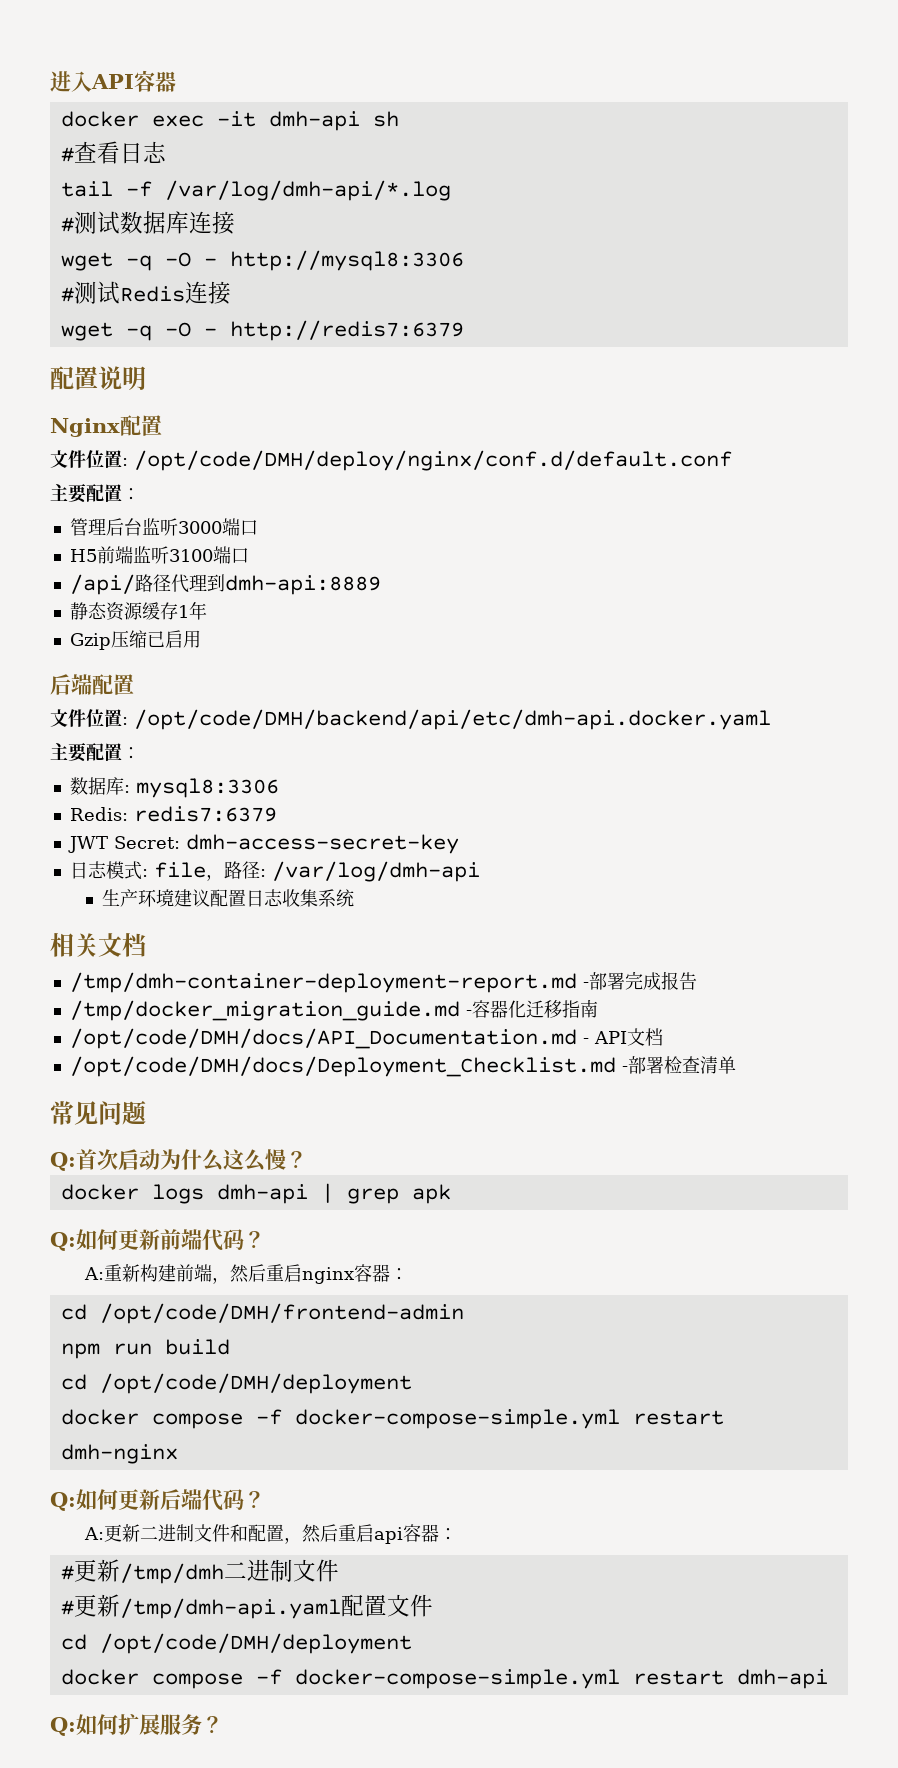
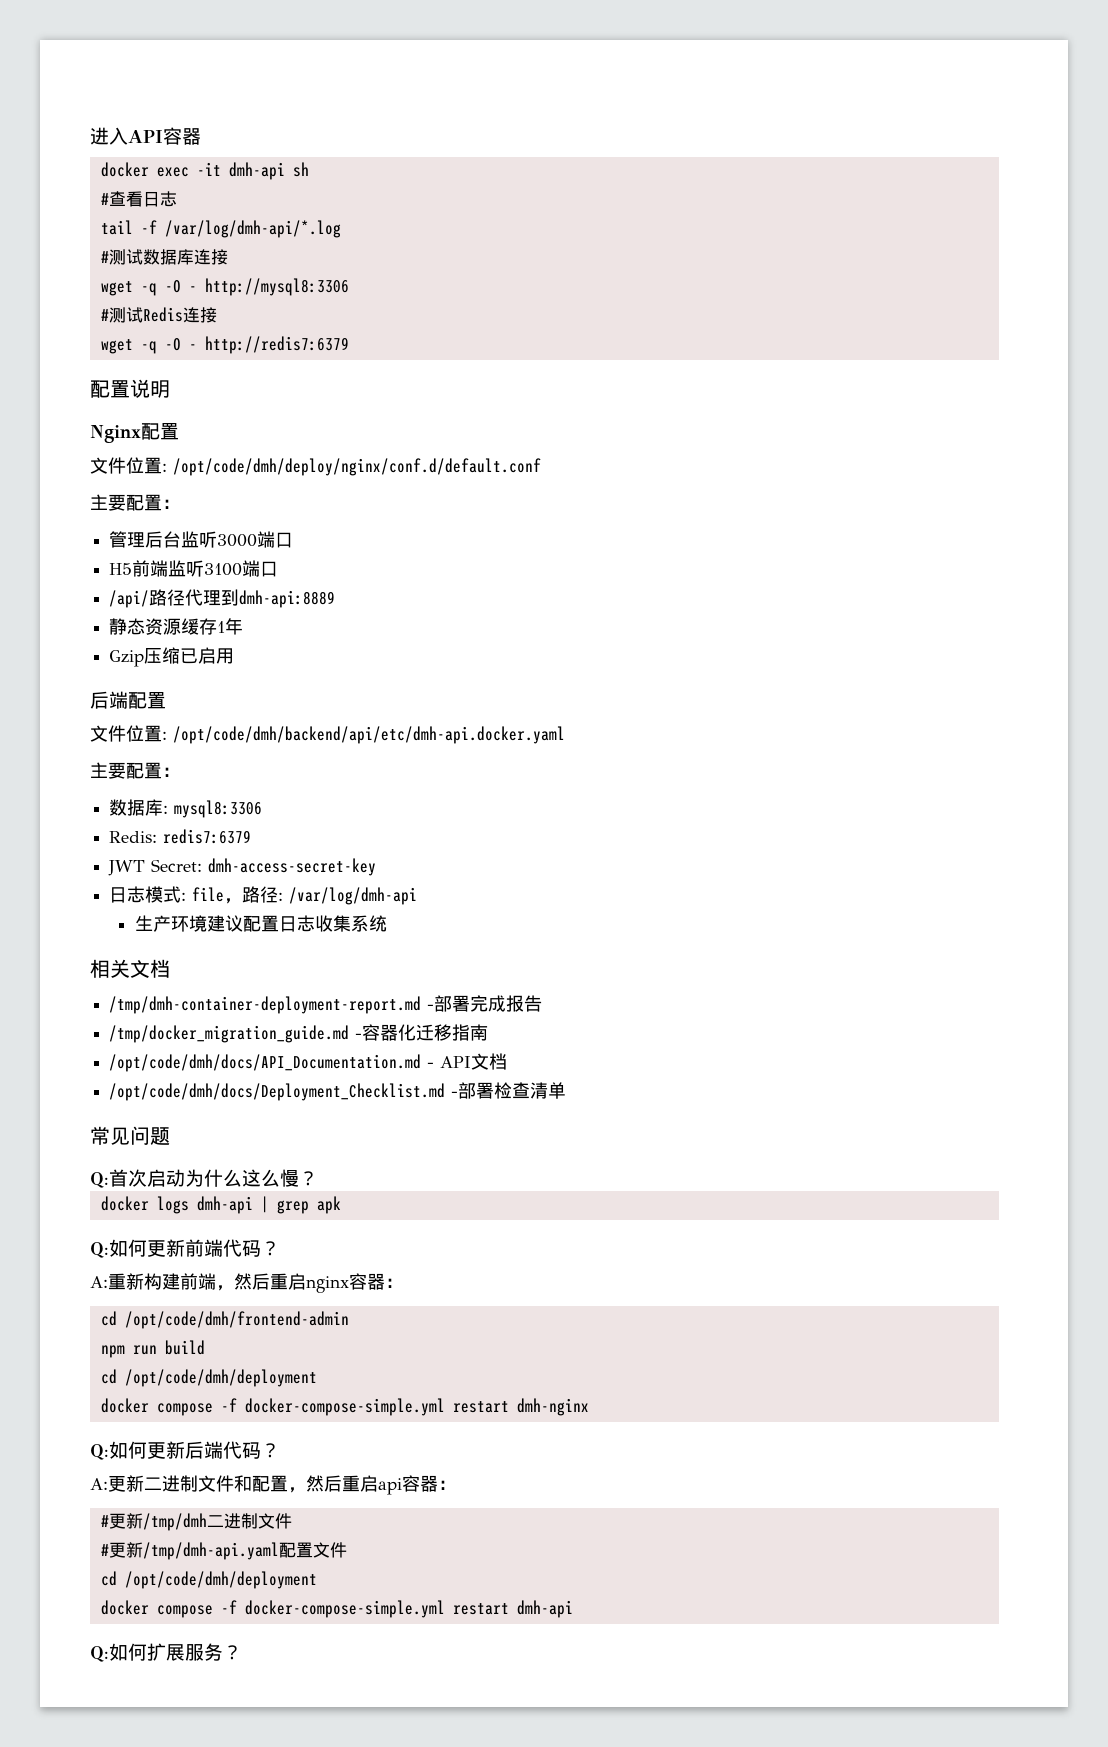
[134,450,732,471] /opt/code/DMH/deploy/nginx/conf.d/default.conf -> [173,458,541,476] /opt/code/dmh/deploy/nginx/conf.d/default.conf
[134,709,771,730] /opt/code/DMH/backend/api/etc/dmh-api.docker.yaml -> [173,726,565,744] /opt/code/dmh/backend/api/etc/dmh-api.docker.yaml
[69,1028,577,1049] /opt/code/DMH/docs/API_Documentation.md -> [109,1054,422,1072] /opt/code/dmh/docs/API_Documentation.md
[69,1056,616,1077] /opt/code/DMH/docs/Deployment_Checklist.md -> [109,1083,446,1101] /opt/code/dmh/docs/Deployment_Checklist.md
[99,1303,464,1324] /opt/code/DMH/frontend-admin -> [124,1311,349,1329] /opt/code/dmh/frontend-admin
[99,1373,412,1394] /opt/code/DMH/deployment -> [124,1369,317,1387] /opt/code/dmh/deployment
[99,1633,412,1654] /opt/code/DMH/deployment -> [124,1571,317,1589] /opt/code/dmh/deployment

